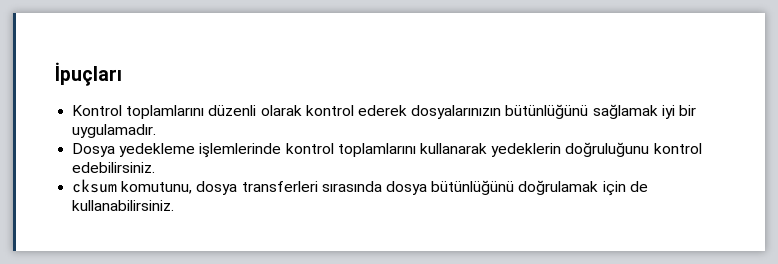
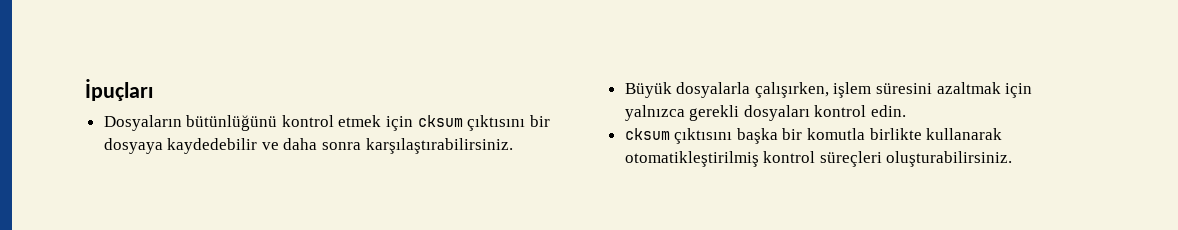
[72,104,696,119] [72,124,157,138] [72,142,702,158] [72,162,156,173] [72,179,648,196] [72,200,175,211] Kontrol toplamlarını düzenli olarak kontrol ederek dosyalarınızın bütünlüğünü sağlamak iyi bir uygulamadır. // Dosya yedekleme işlemlerinde kontrol toplamlarını kullanarak yedeklerin doğruluğunu kontrol edebilirsiniz. // cksum komutunu, dosya transferleri sırasında dosya bütünlüğünü doğrulamak için de kullanabilirsiniz. -> [103,115,550,131] [103,138,513,154] [624,82,1033,98] [624,105,907,121] [624,128,1003,144] [624,151,1013,167] Dosyaların bütünlüğünü kontrol etmek için cksum çıktısını bir dosyaya kaydedebilir ve daha sonra karşılaştırabilirsiniz. // Büyük dosyalarla çalışırken, işlem süresini azaltmak için yalnızca gerekli dosyaları kontrol edin. // cksum çıktısını başka bir komutla birlikte kullanarak otomatikleştirilmiş kontrol süreçleri oluşturabilirsiniz.

